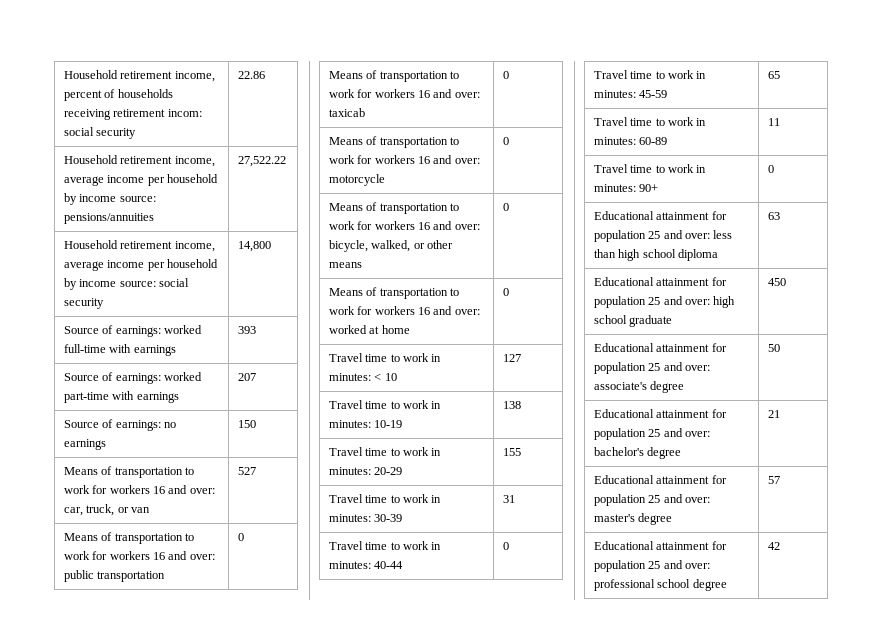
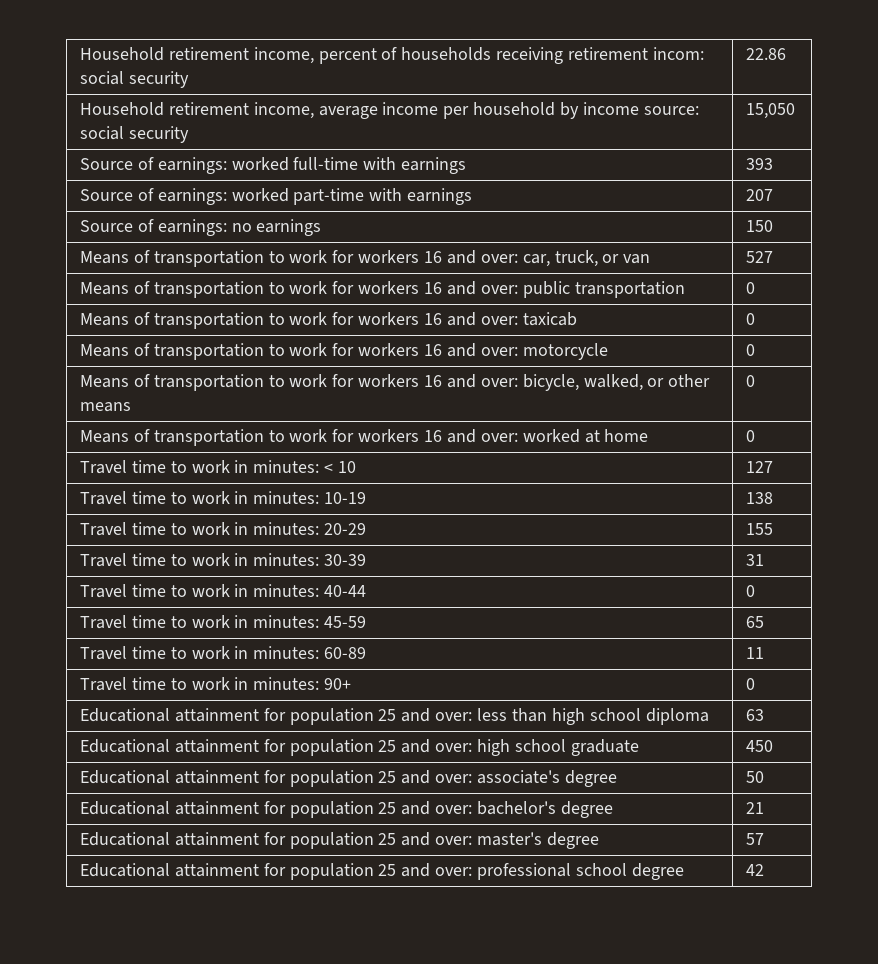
[63,155,215,167] [63,174,218,186] [63,193,156,205] [63,213,154,224] [237,156,286,167] // Household retirement income, average income per household by income source: pensions/annuities | 27,522.22 -> (787, 54) none
[237,241,271,252] 14,800 -> [746,103,796,119] 15,050

